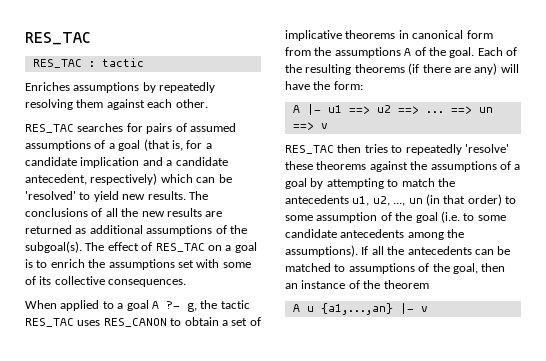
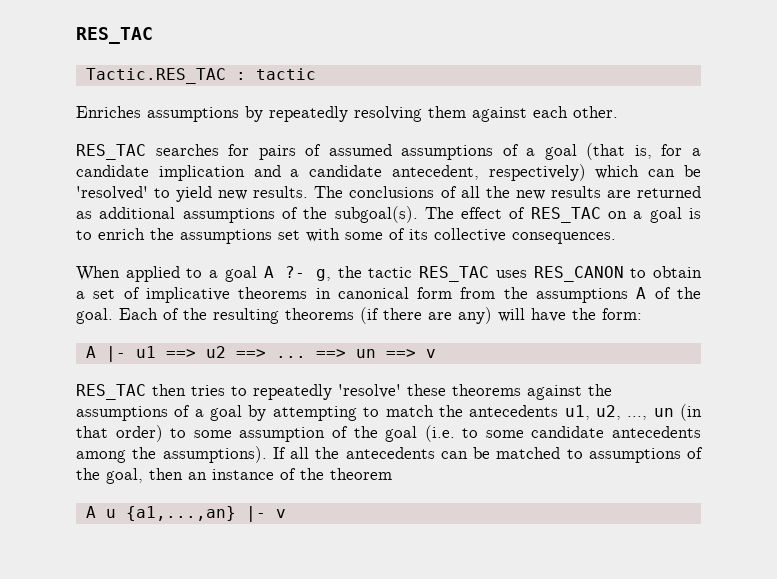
[32,59,82,68] RES_TAC -> [85,68,226,84] Tactic.RES_TAC

